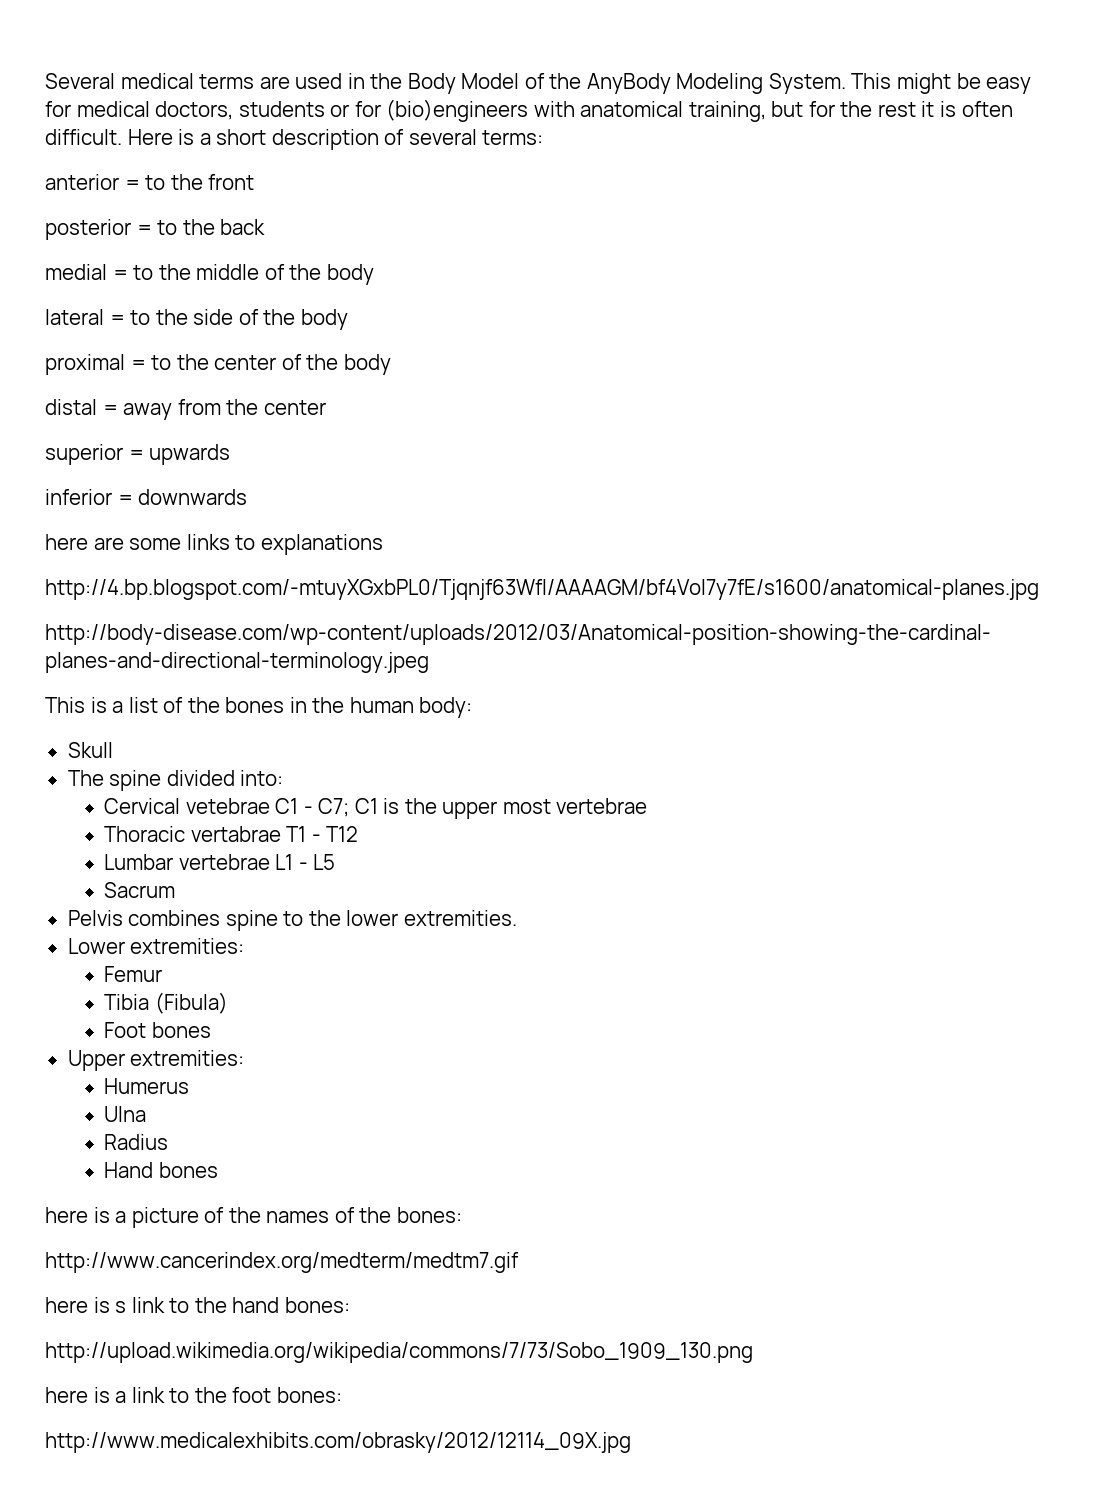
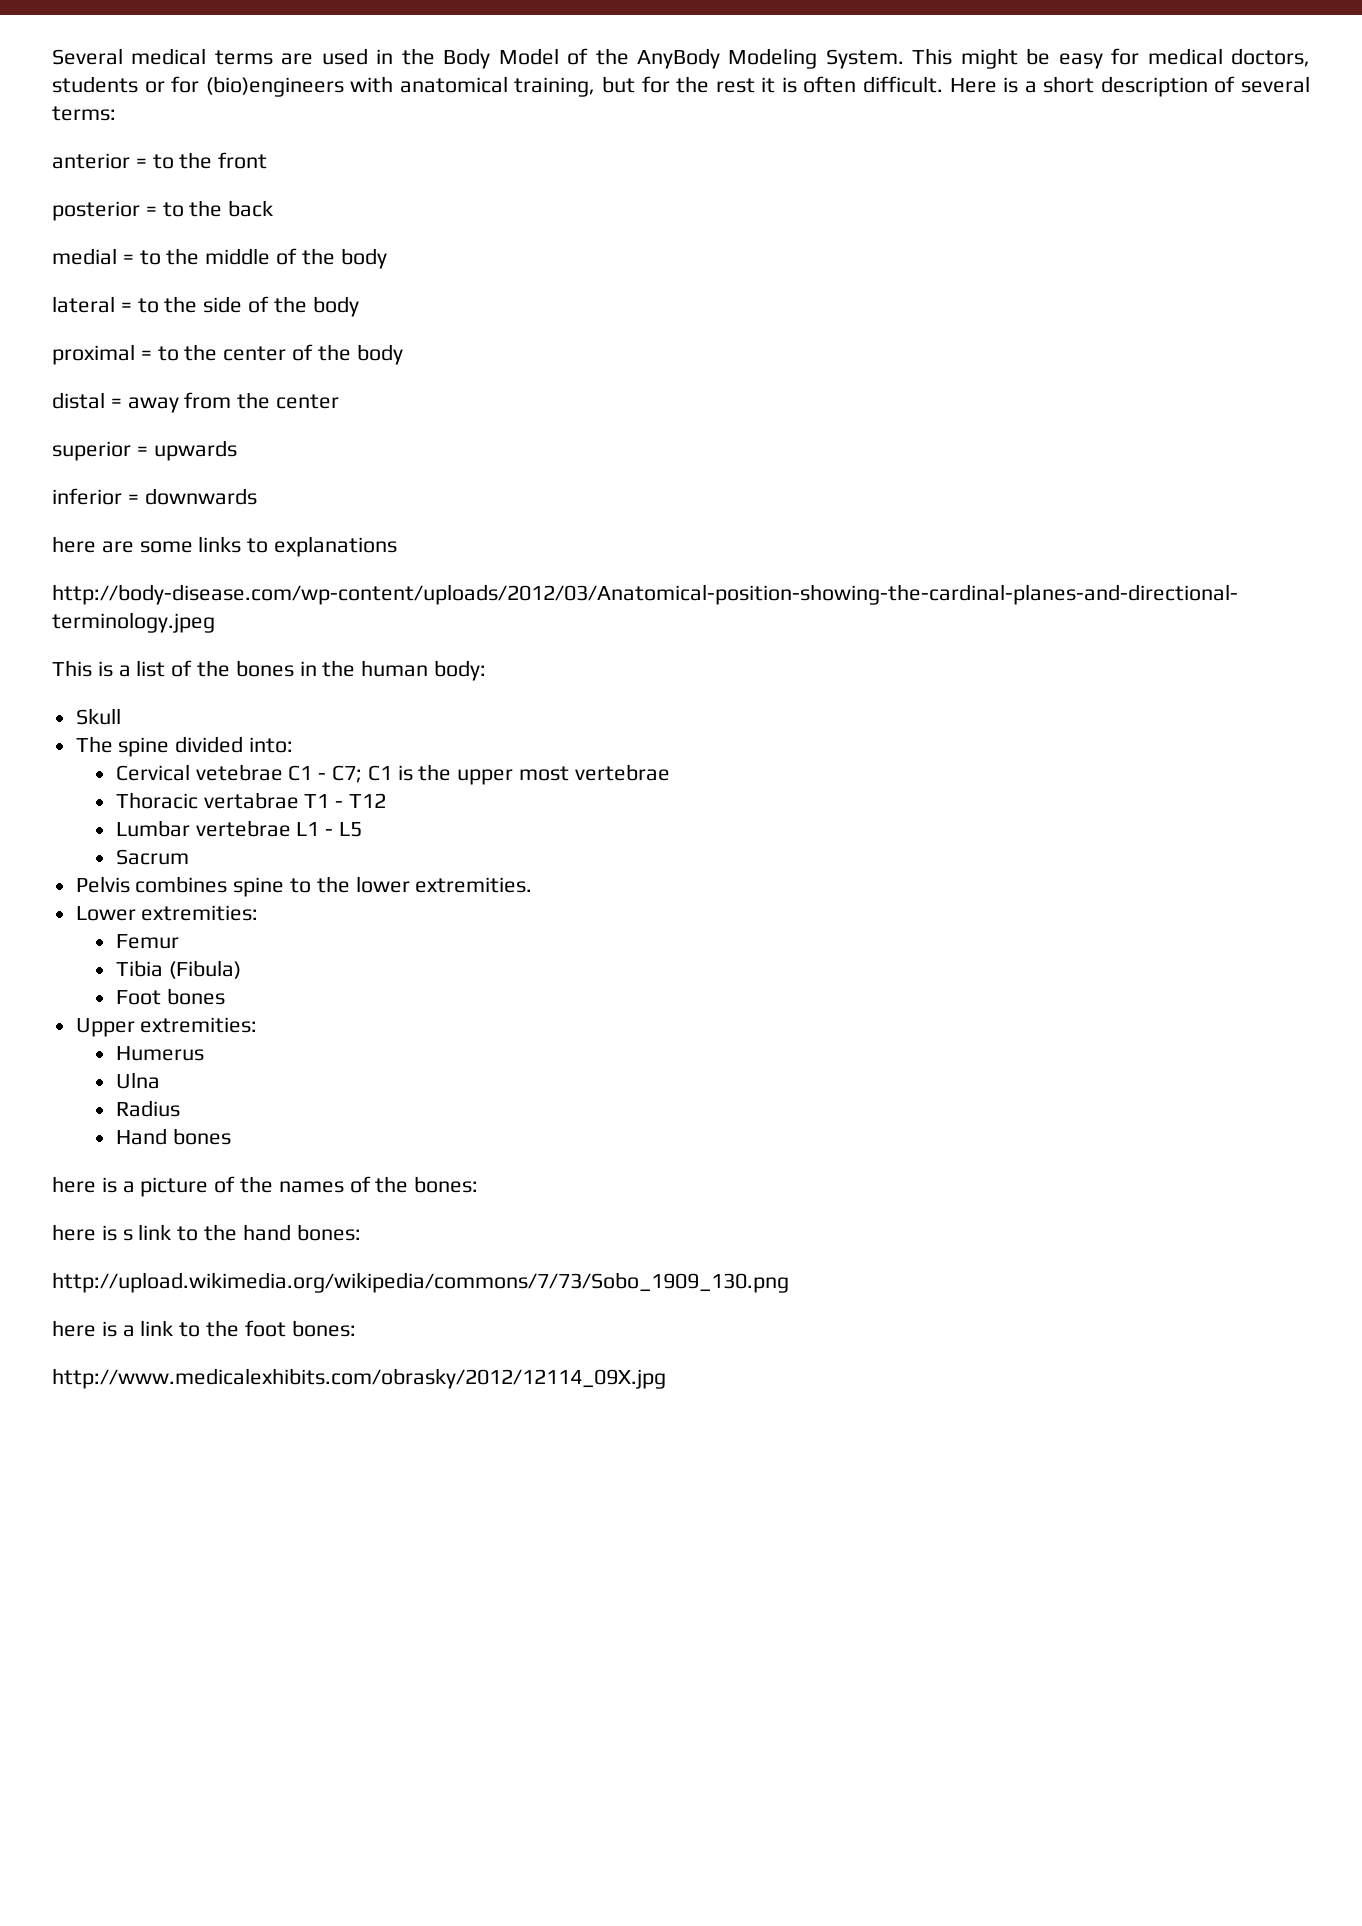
[45,579,1039,600] // http://4.bp.blogspot.com/-mtuyXGxbPL0/Tjqnjf63WfI/AAAAGM/bf4Vol7y7fE/s1600/anatomical-planes.jpg -> (398, 546) none
[45,1252,519,1273] // http://www.cancerindex.org/medterm/medtm7.gif -> (479, 1184) none

